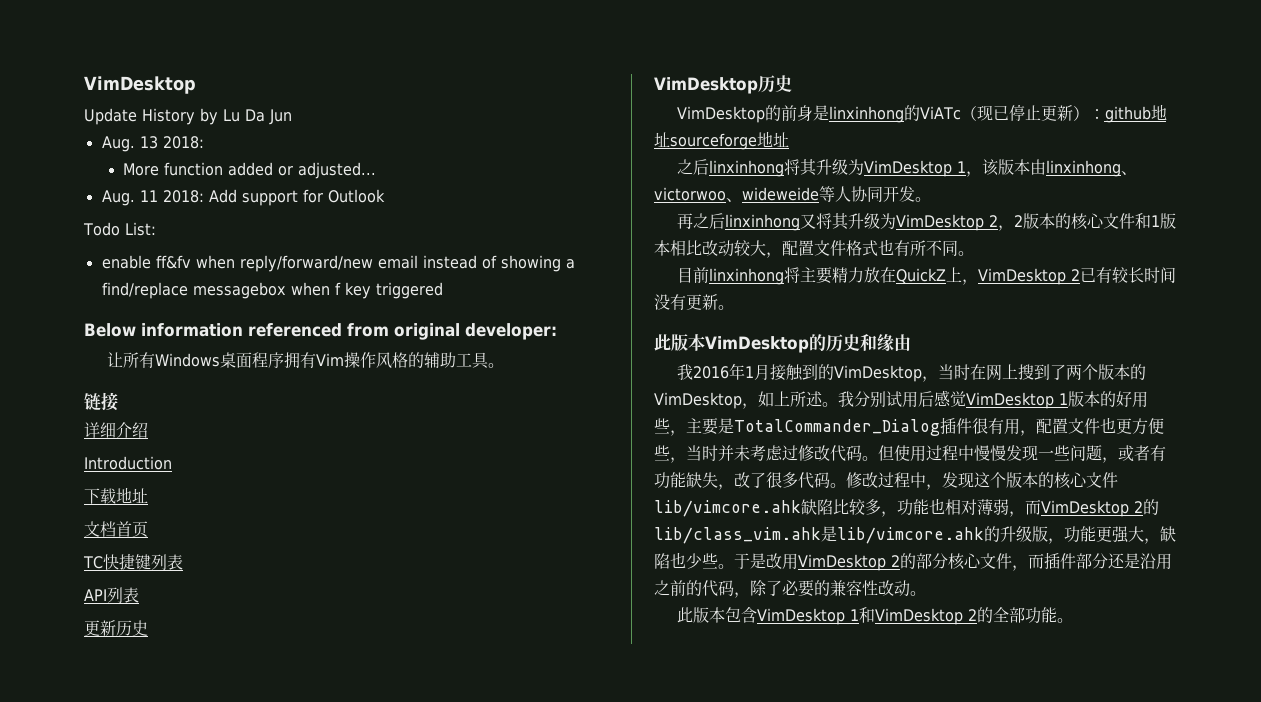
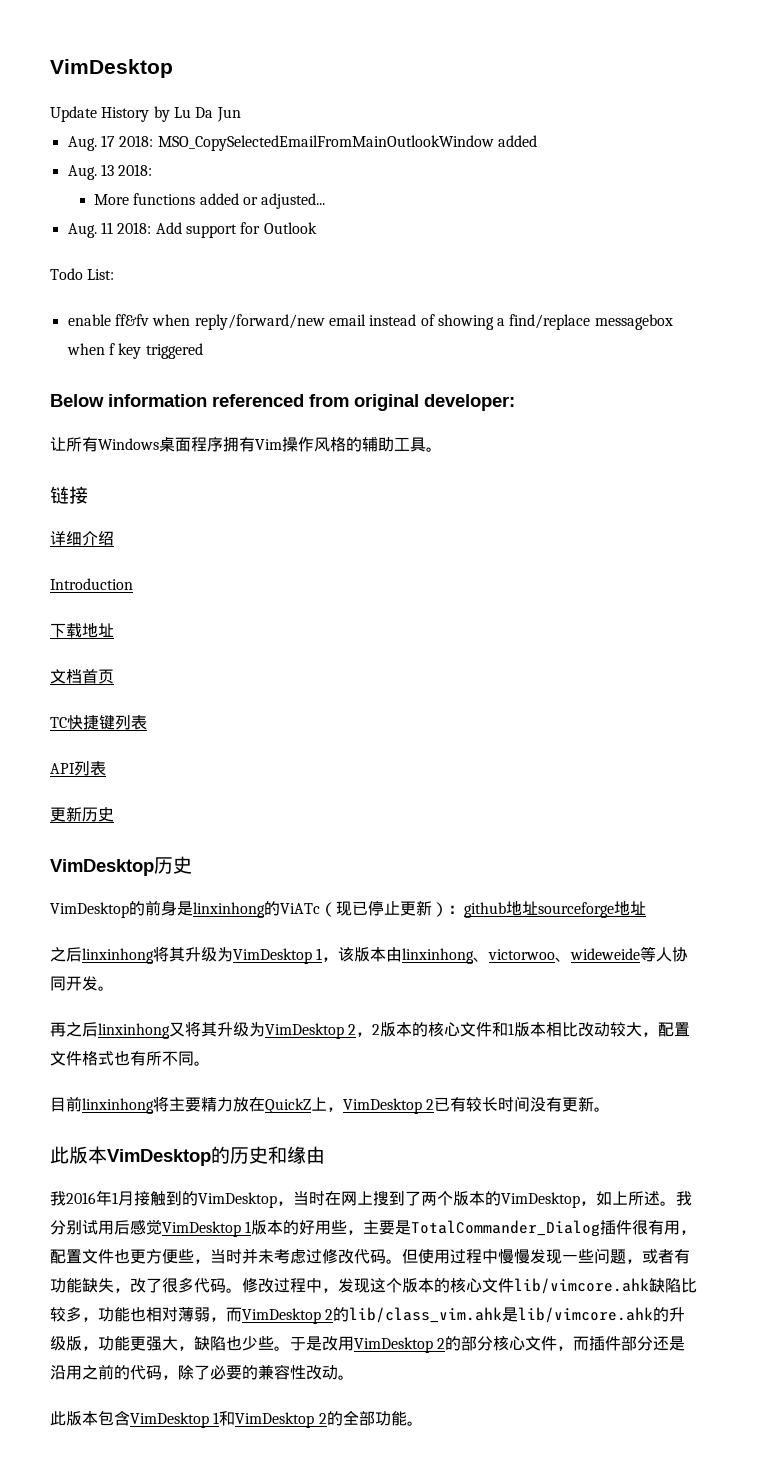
(292, 117) none -> [67,135,537,151] // Aug. 17 2018: MSO_CopySelectedEmailFromMainOutlookWindow added
[163,162,223,176] function -> [133,193,196,205] functions

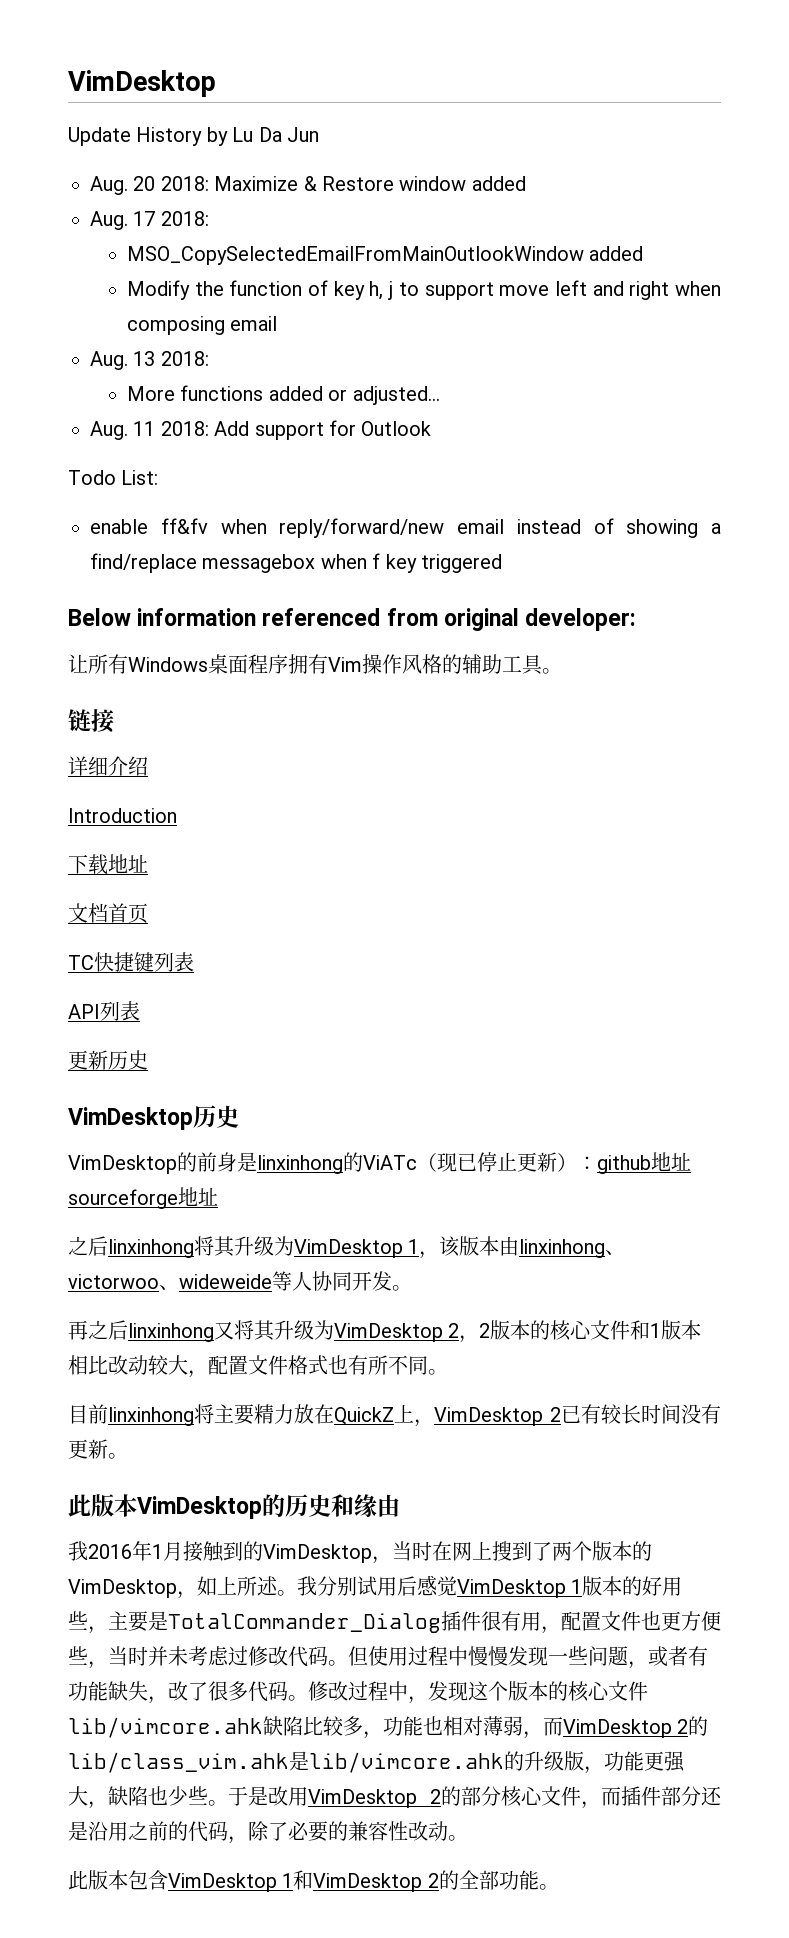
(241, 114) none -> [90,176,526,195] // Aug. 20 2018: Maximize & Restore window added
(154, 141) none -> (209, 218) //
(537, 141) none -> [127,280,721,300] [127,316,278,335] // Modify the function of key h, j to support move left and right when composing email

